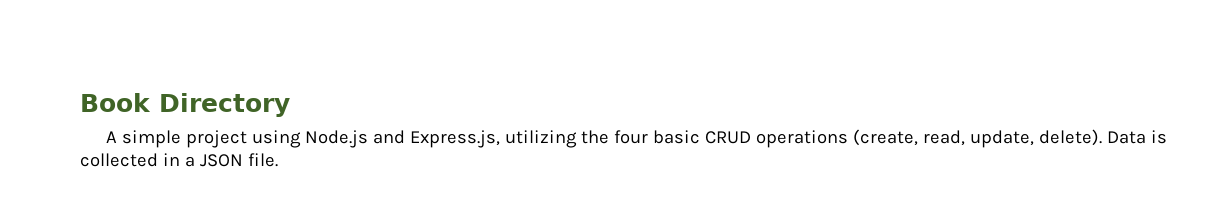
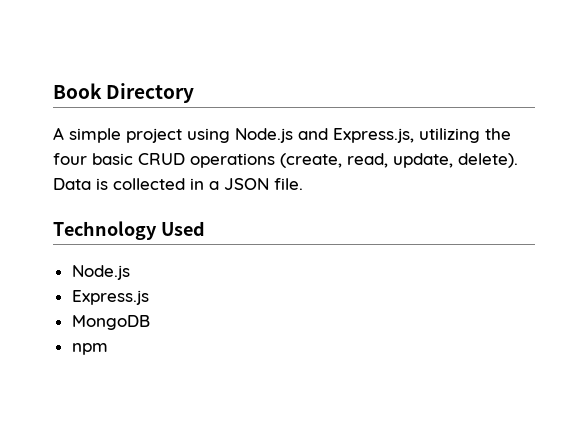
(278, 160) none -> [53,221,205,240] [71,265,130,280] [71,290,149,305] [71,315,150,330] [71,343,108,355] // Technology Used // Node.js // Express.js // MongoDB // npm

